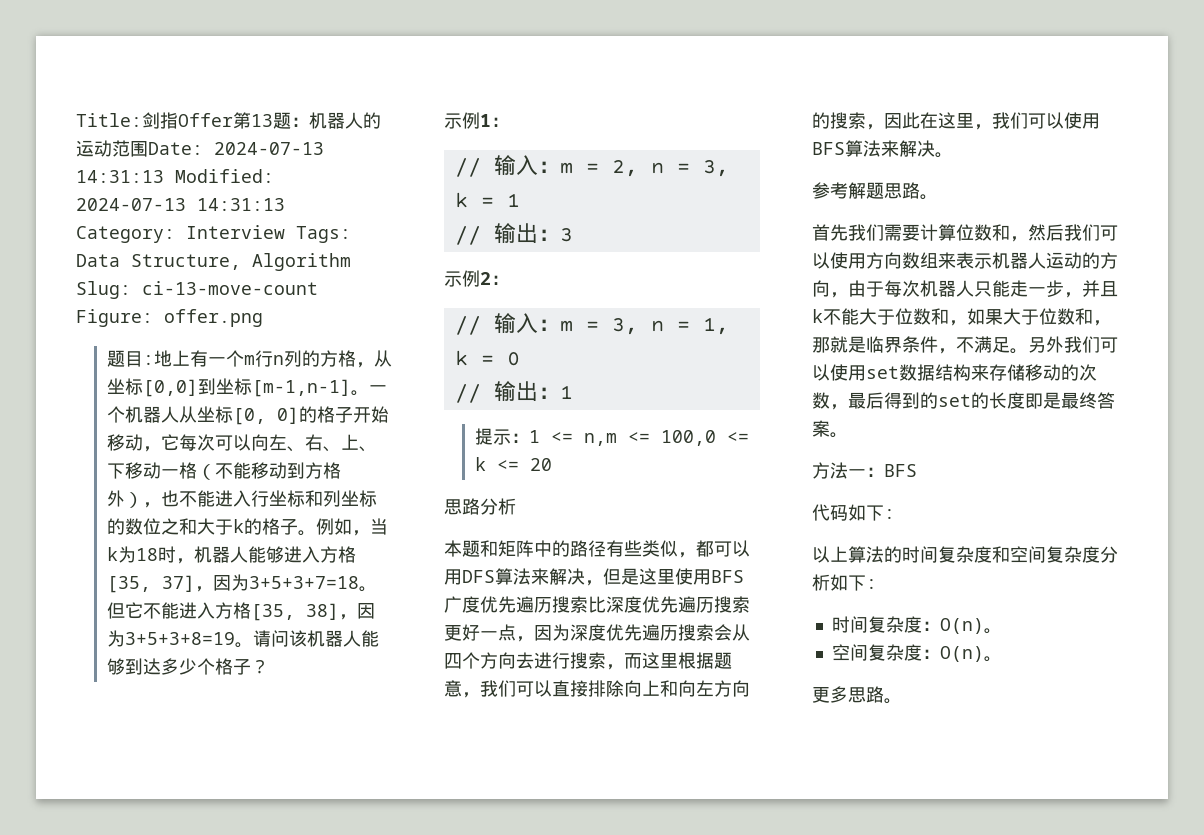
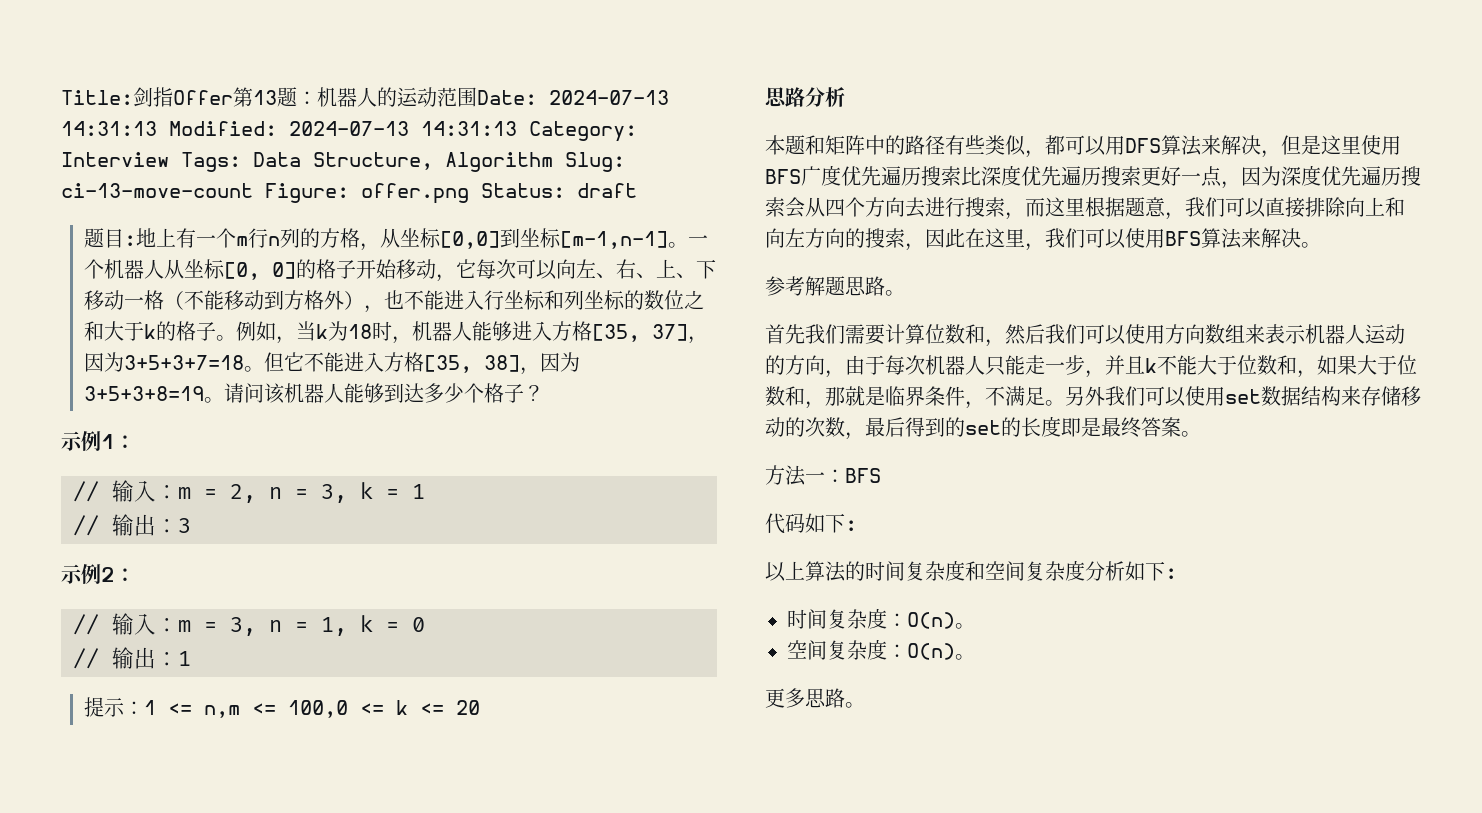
(263, 318) none -> [481,183,637,198] Status: draft

